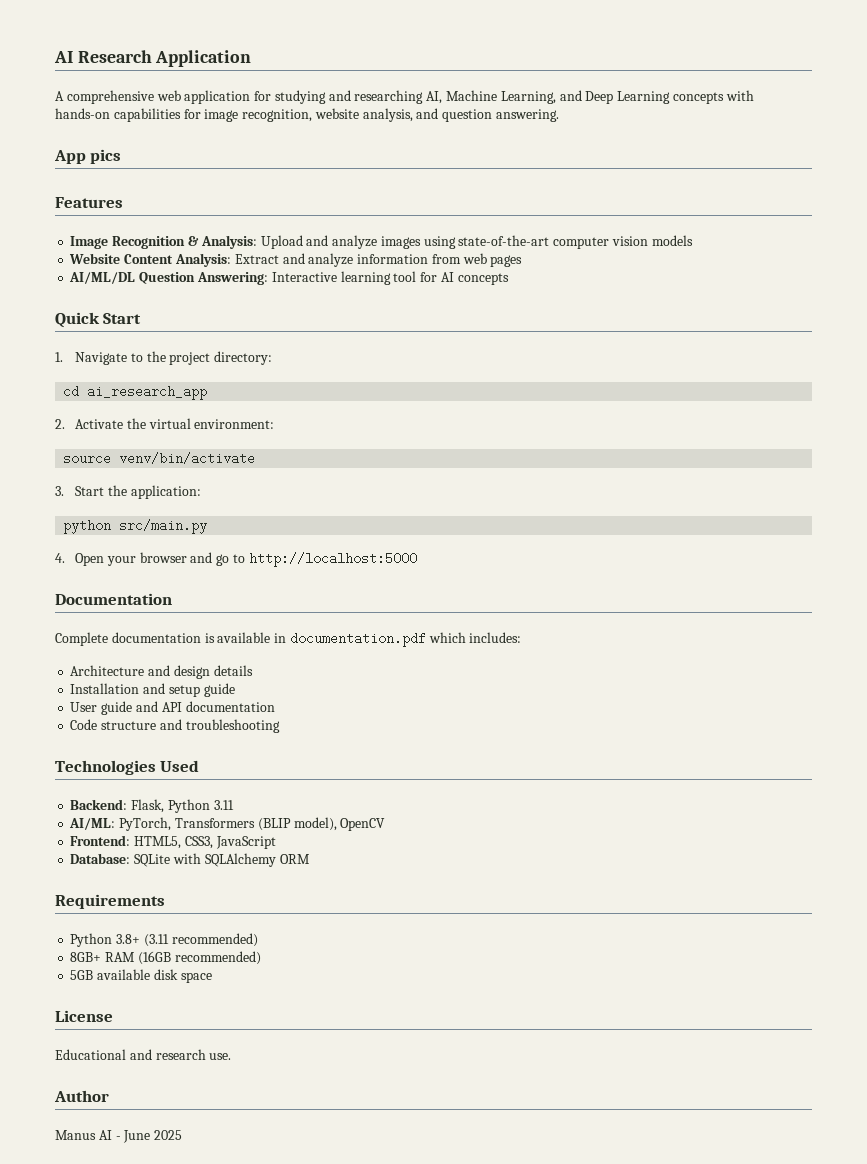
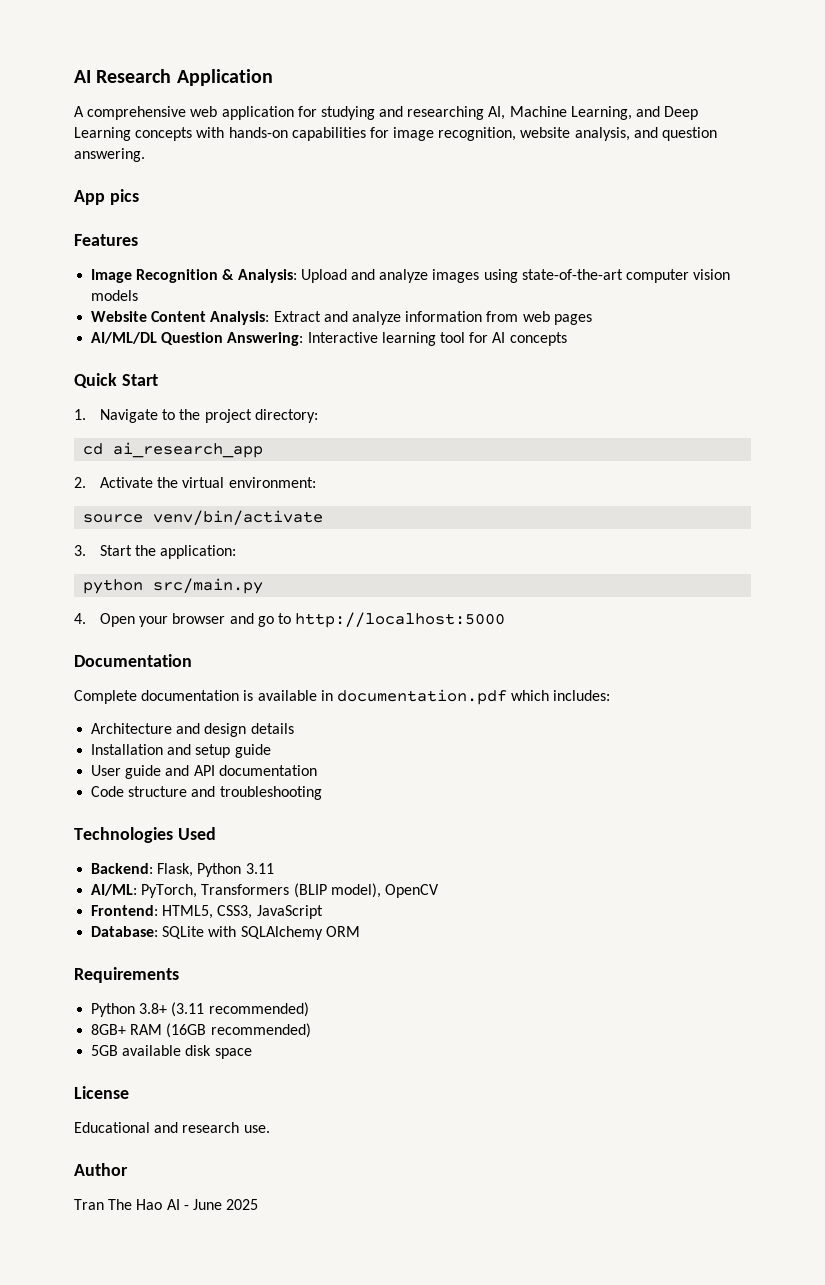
[55,1130,96,1140] Manus -> [74,1199,163,1210] Tran The Hao

